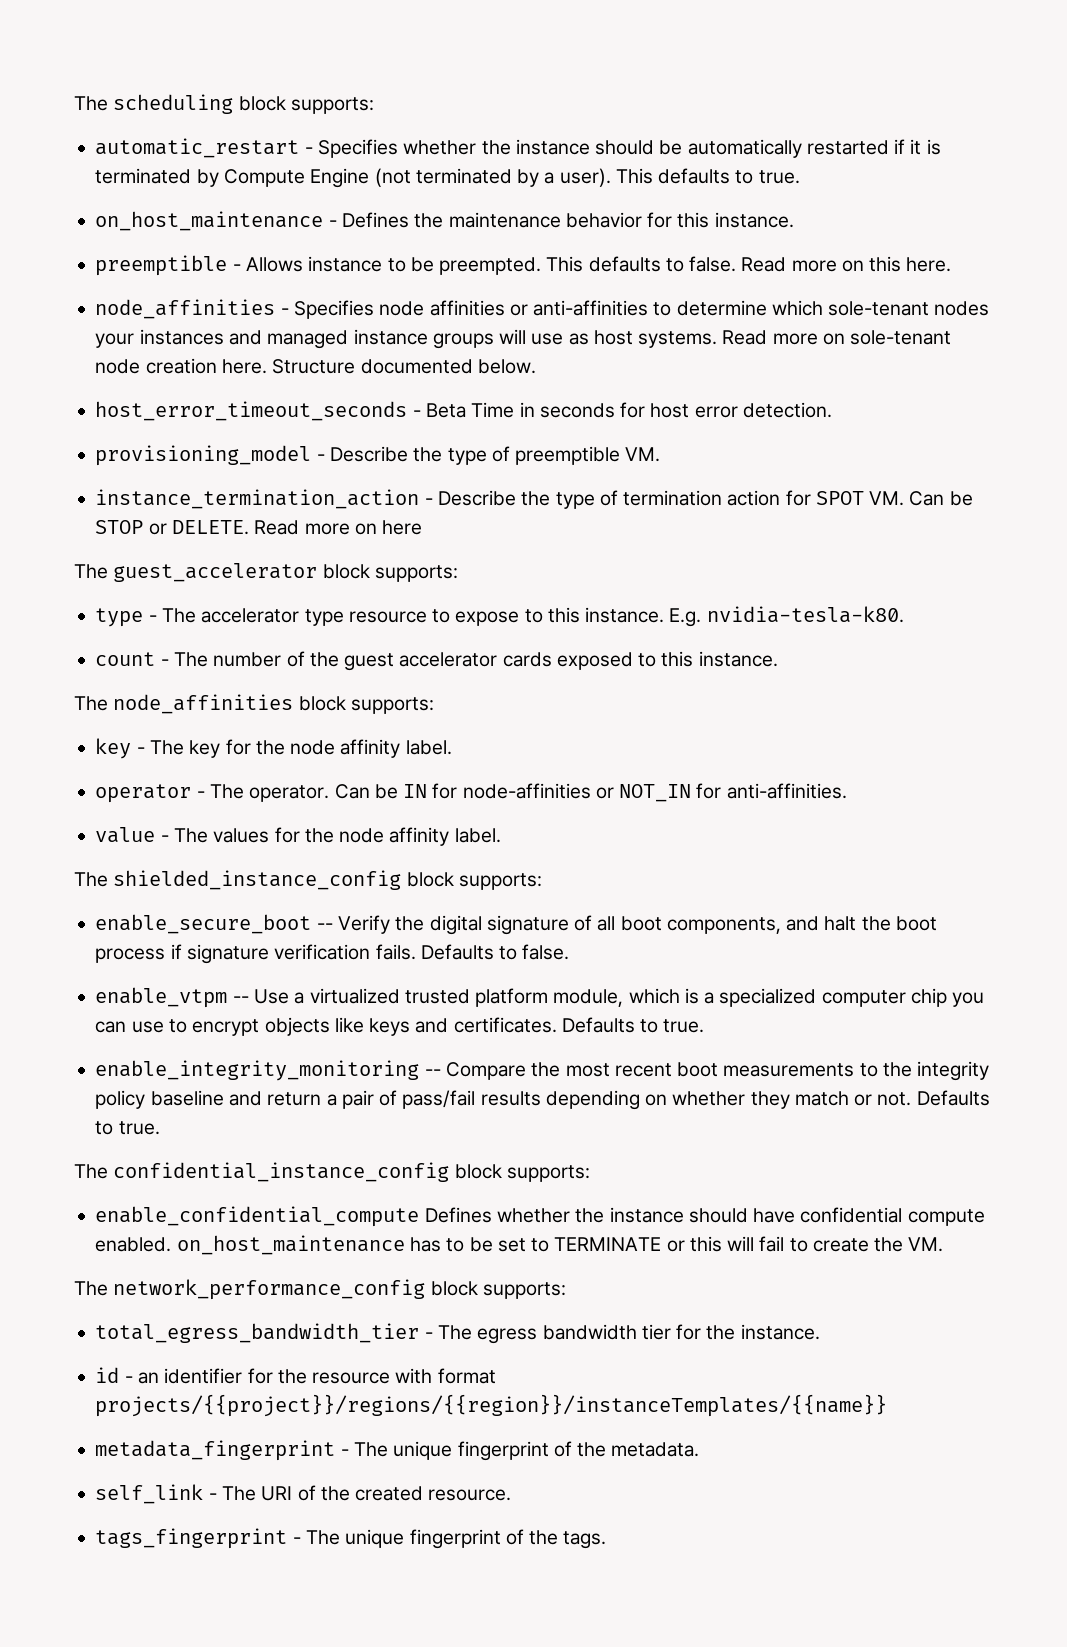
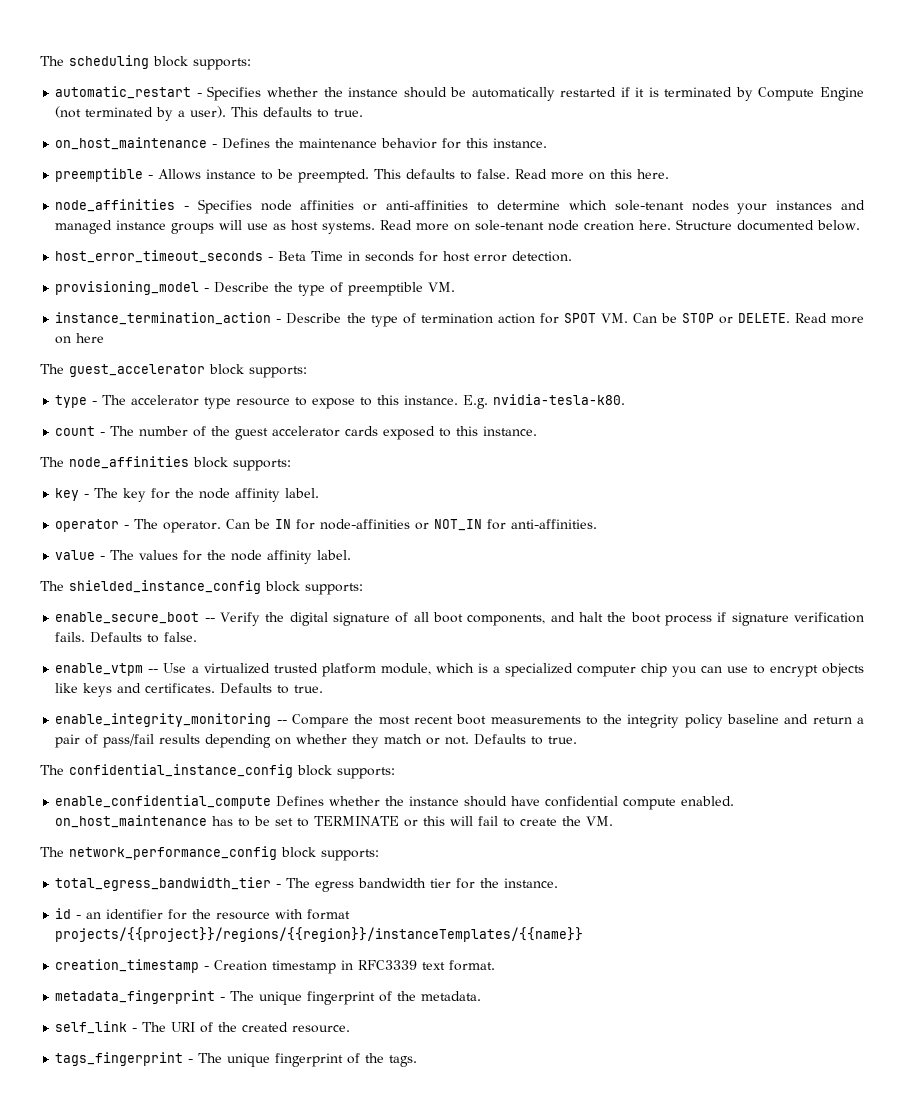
(888, 1405) none -> [55,959,496,974] // creation_timestamp - Creation timestamp in RFC3339 text format.

